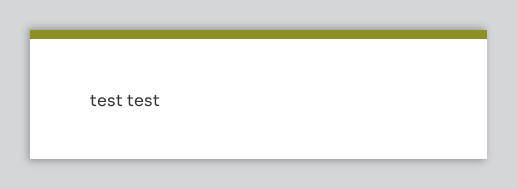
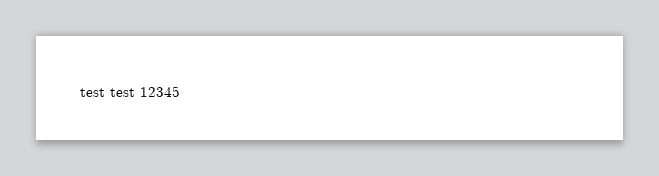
(161, 100) none -> [140,86,180,97] 12345

